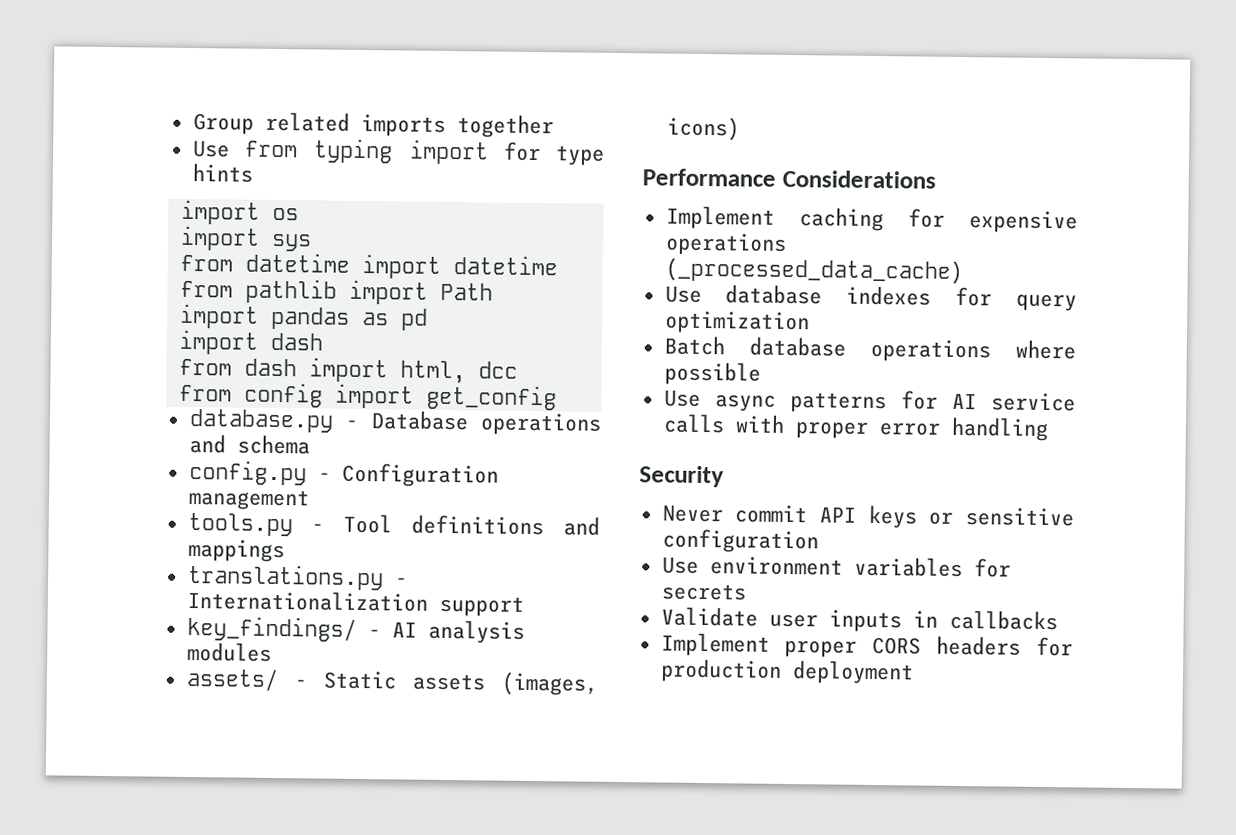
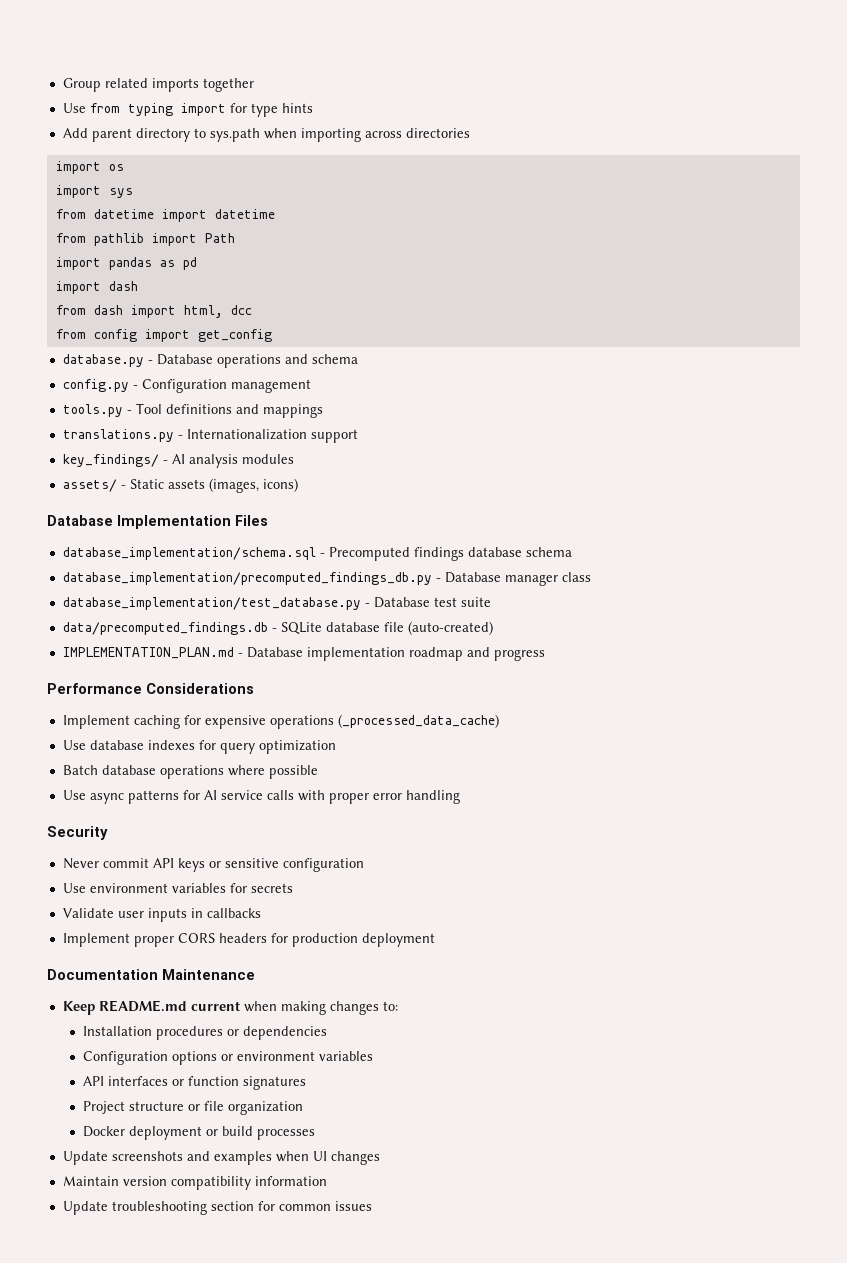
(253, 173) none -> [62,128,470,142] // Add parent directory to sys.path when importing across directories
(740, 128) none -> [47,515,268,529] [62,547,572,561] [62,572,591,586] [62,597,491,610] [62,621,493,635] [62,647,545,661] // Database Implementation Files // database_implementation/schema.sql - Precomputed findings database schema // database_implementation/precomputed_findings_db.py - Database manager class // database_implementation/test_database.py - Database test suite // data/precomputed_findings.db - SQLite database file (auto-created) // IMPLEMENTATION_PLAN.md - Database implementation roadmap and progress
(914, 672) none -> [47,969,255,980] [62,1000,398,1015] [83,1026,328,1040] [83,1051,374,1065] [83,1076,307,1090] [83,1101,304,1115] [83,1126,316,1140] [62,1151,380,1165] [62,1176,327,1190] [62,1201,372,1215] // Documentation Maintenance // Keep README.md current when making changes to: // Installation procedures or dependencies // Configuration options or environment variables // API interfaces or function signatures // Project structure or file organization // Docker deployment or build processes // Update screenshots and examples when UI changes // Maintain version compatibility information // Update troubleshooting section for common issues

